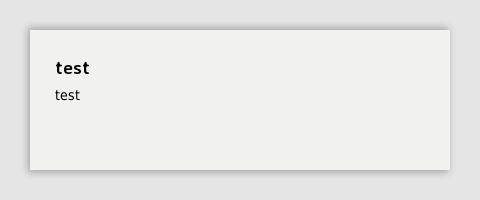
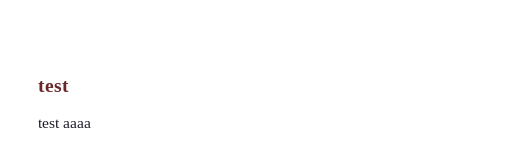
(80, 95) none -> [63,121,92,128] aaaa

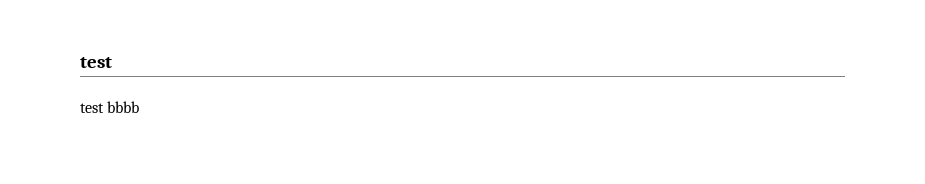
[63,121,92,128] aaaa -> [107,101,140,113] bbbb

